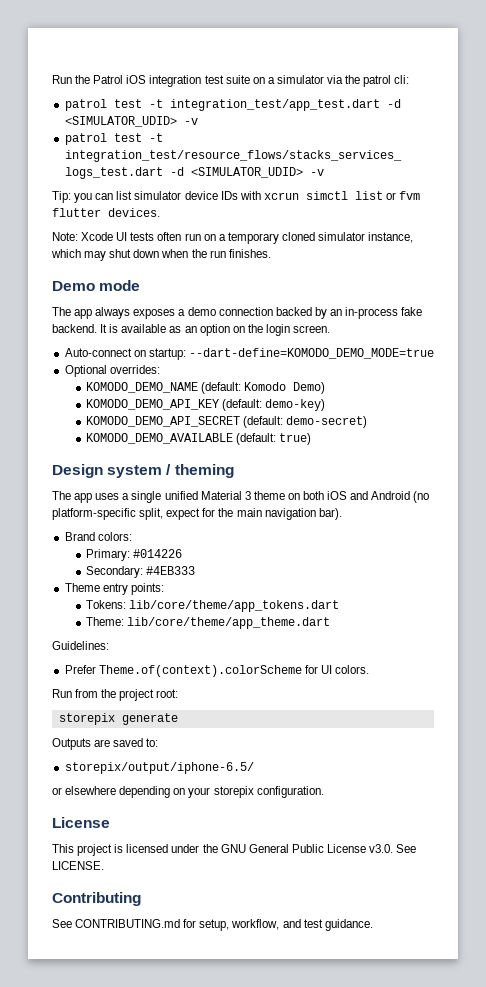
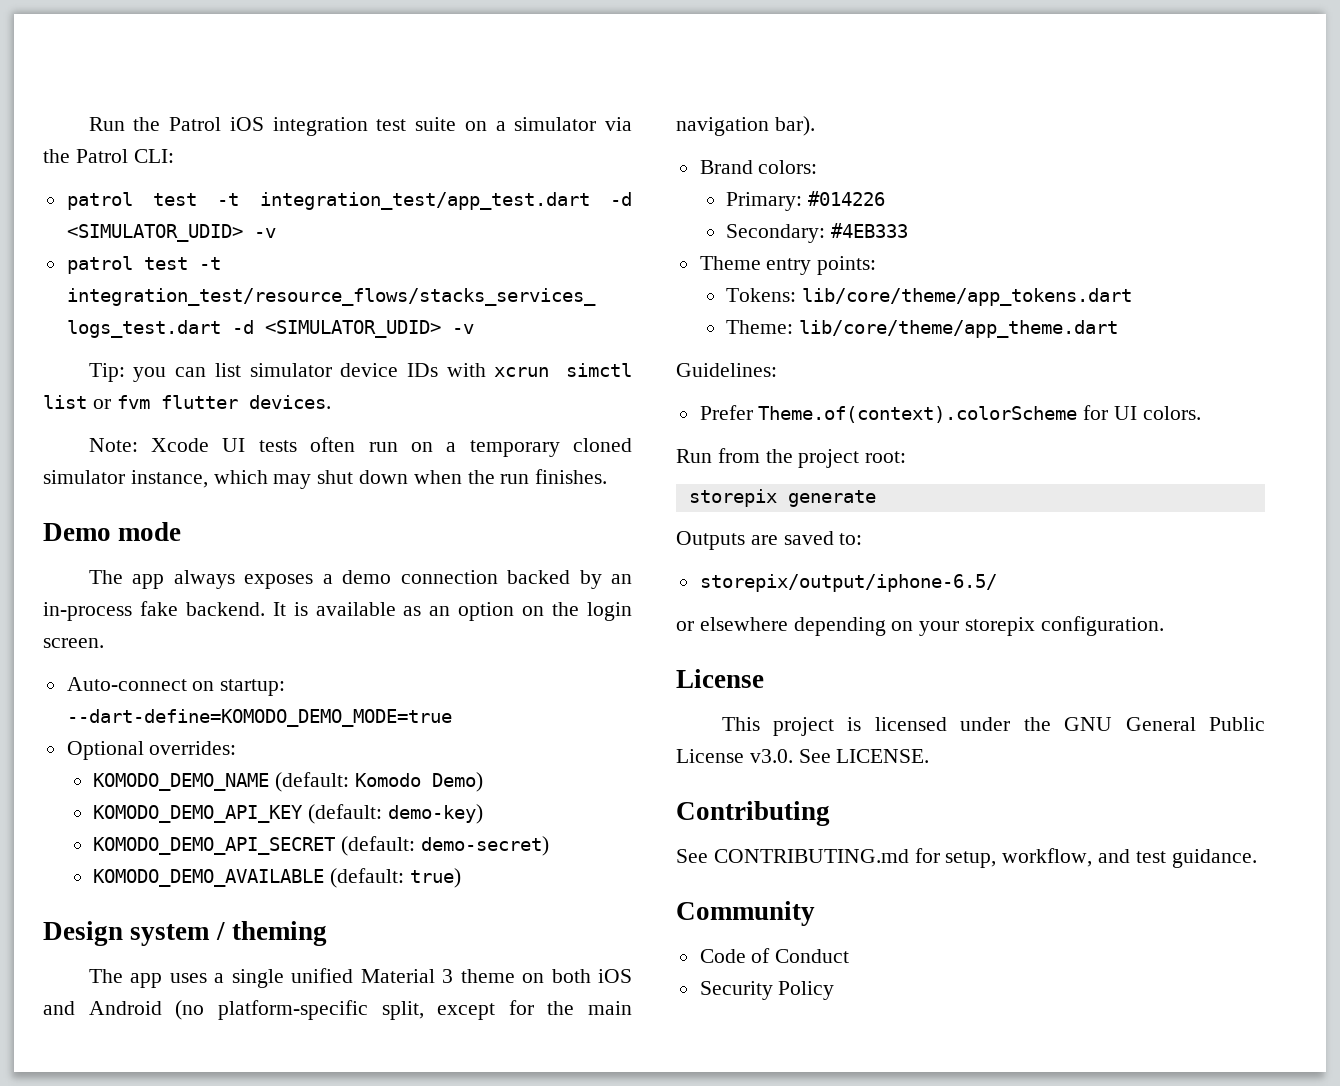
[363,75,410,87] patrol cli: -> [75,149,174,163] Patrol CLI:
[166,508,201,520] expect -> [437,1003,496,1020] except
(373, 925) none -> [676,901,815,926] [699,948,850,963] [699,981,835,1000] // Community // Code of Conduct // Security Policy

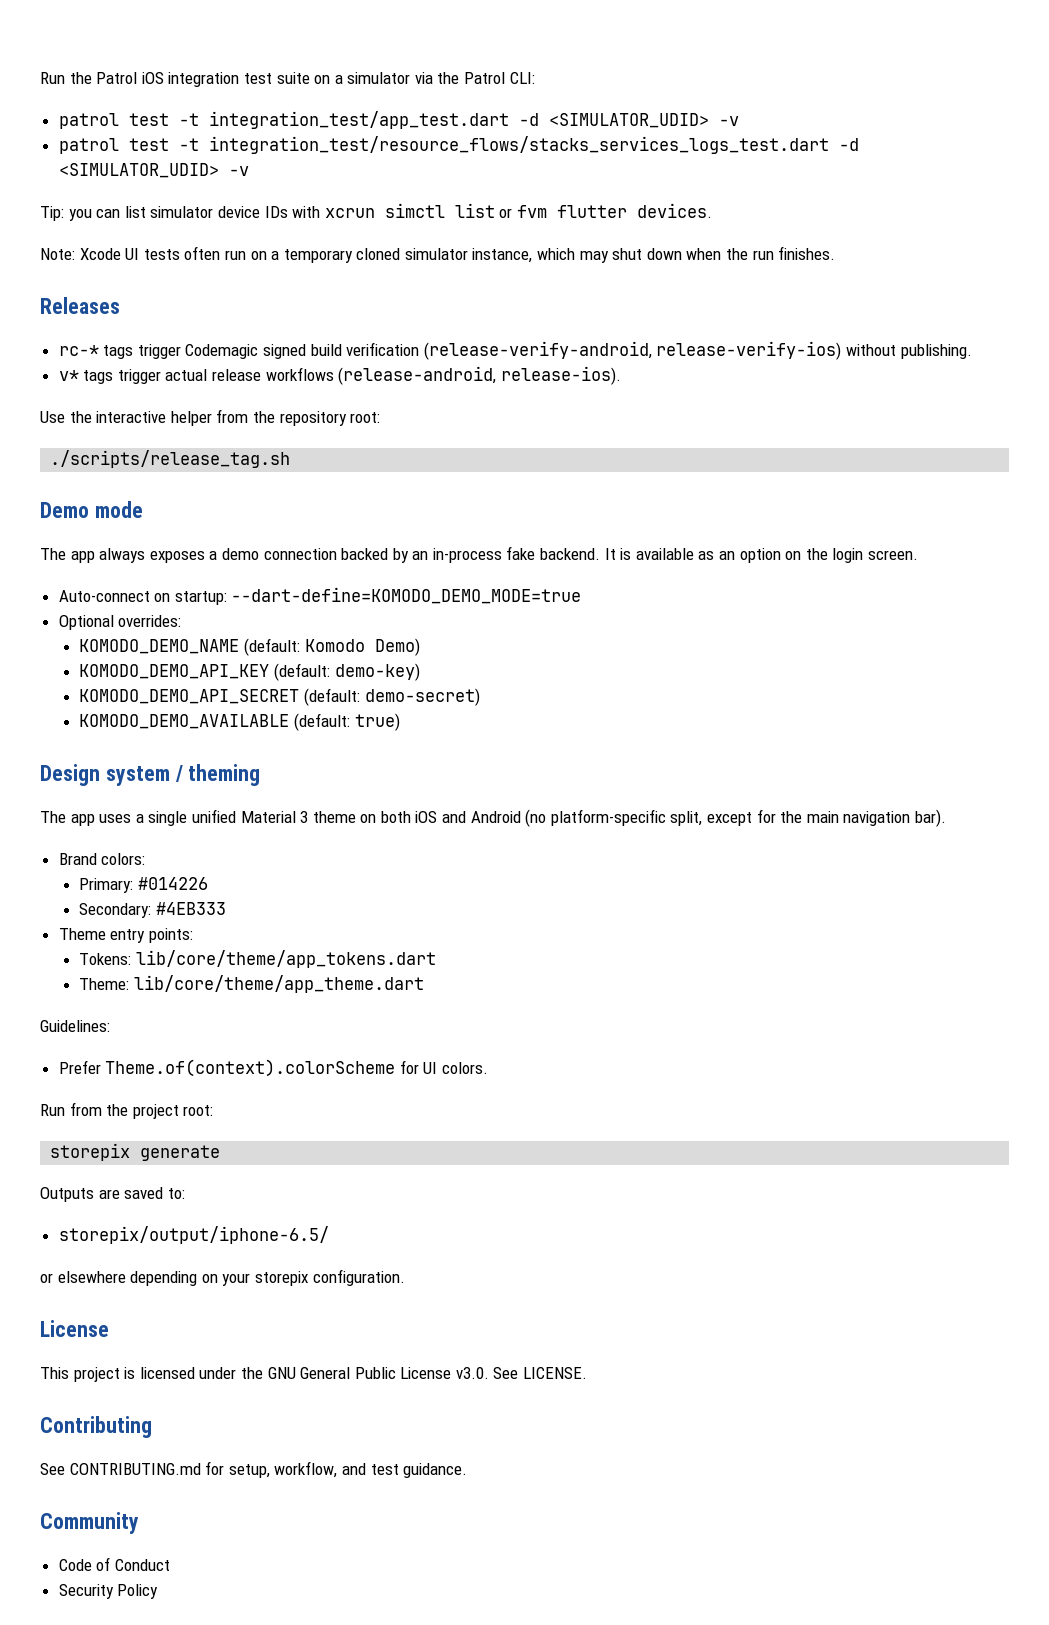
(608, 476) none -> [40,297,120,314] [58,341,972,360] [58,366,621,385] [40,409,381,426] [50,450,291,468] // Releases // rc-* tags trigger Codemagic signed build verification (release-verify-android, release-verify-ios) without publishing. // v* tags trigger actual release workflows (release-android, release-ios). // Use the interactive helper from the repository root: // ./scripts/release_tag.sh

